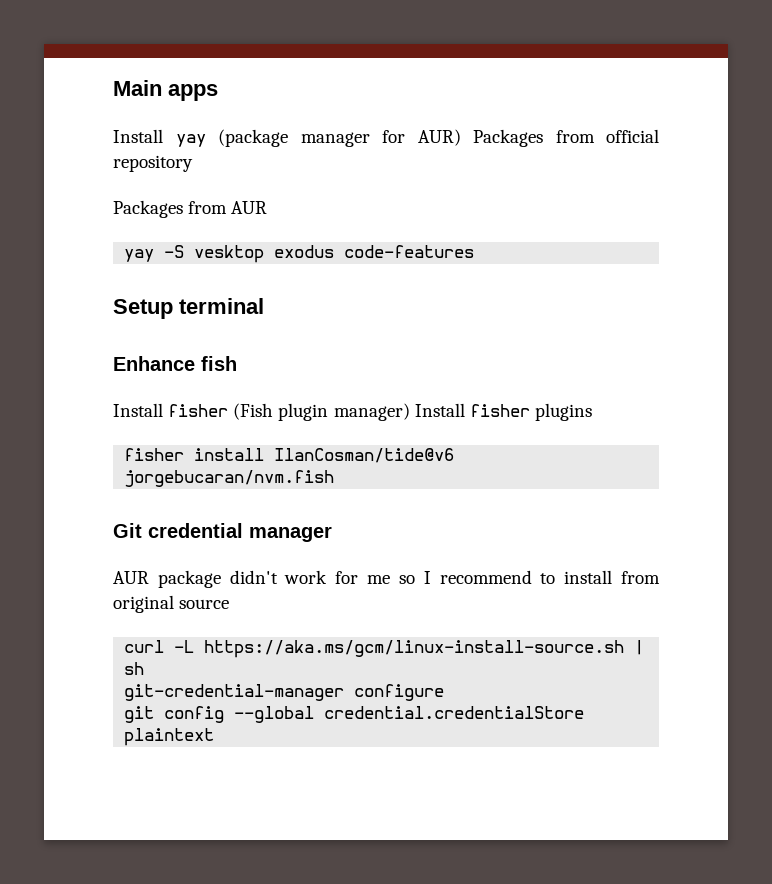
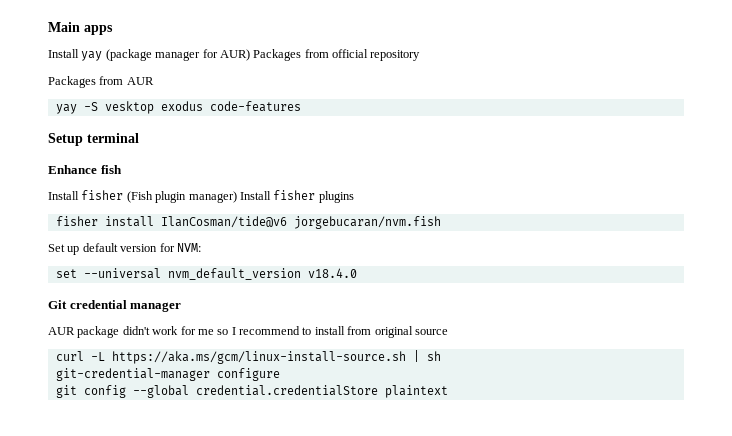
(335, 478) none -> [48,243,201,255] [55,268,357,280] // Set up default version for NVM: // set --universal nvm_default_version v18.4.0

